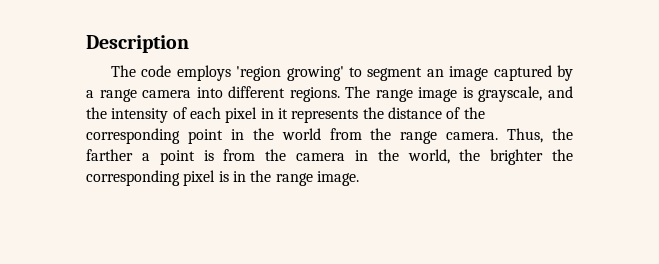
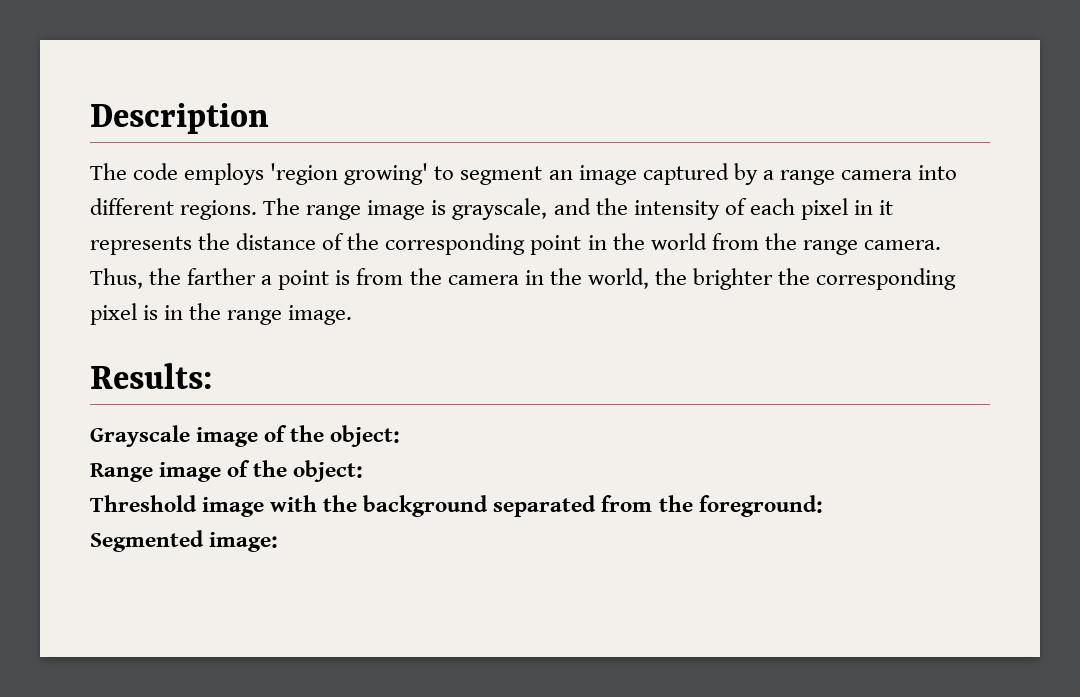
(359, 178) none -> [90,363,212,389] [90,425,401,447] [90,460,364,482] [90,495,823,517] [90,530,279,552] // Results: // Grayscale image of the object: // Range image of the object: // Threshold image with the background separated from the foreground: // Segmented image:

